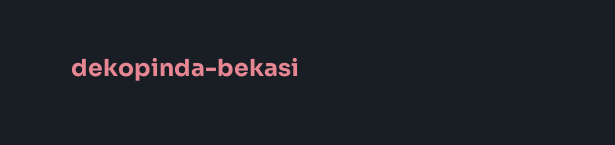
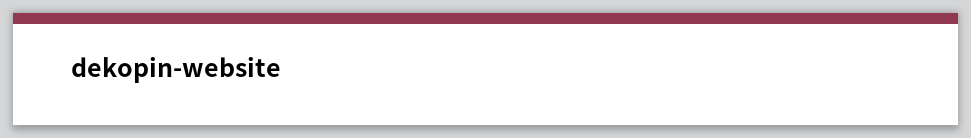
[71,57,299,81] dekopinda-bekasi -> [71,57,281,83] dekopin-website

